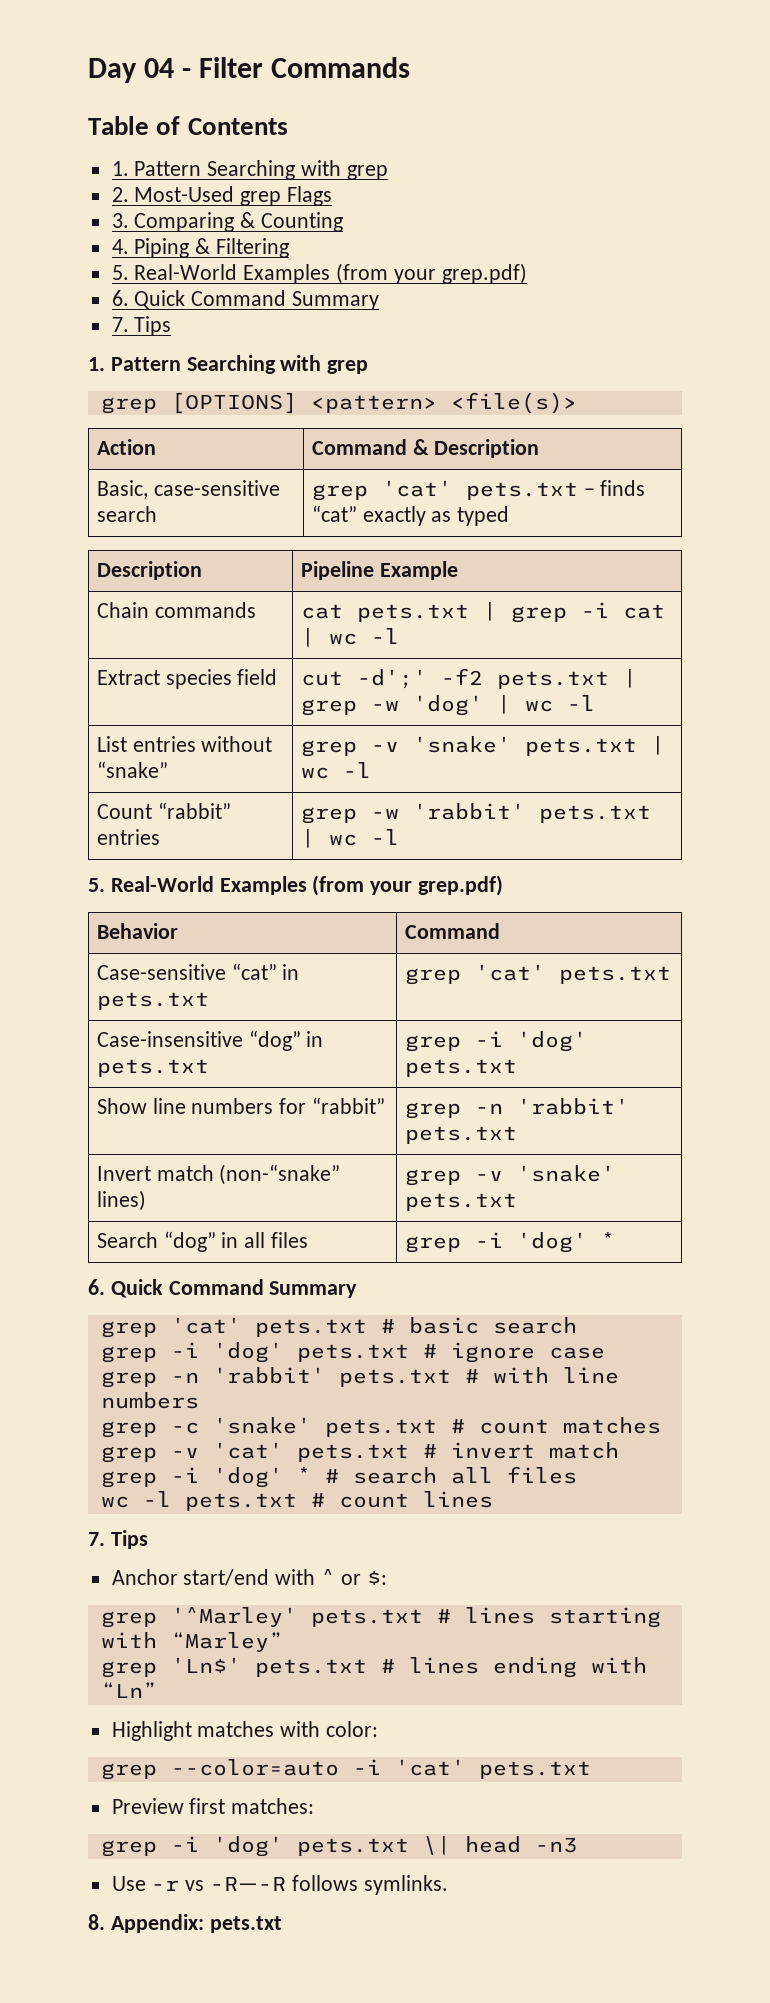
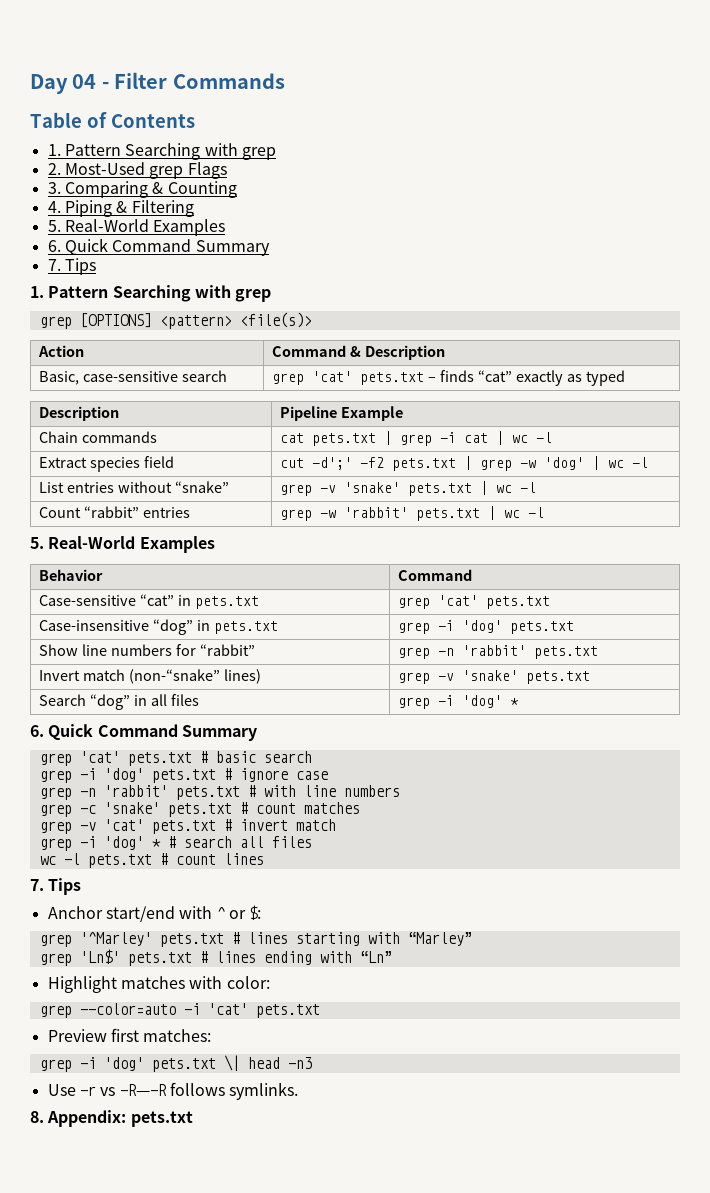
[336,263,527,284] (from your grep.pdf) -> (226, 227) none
[312,875,504,896] (from your grep.pdf) -> (215, 544) none

